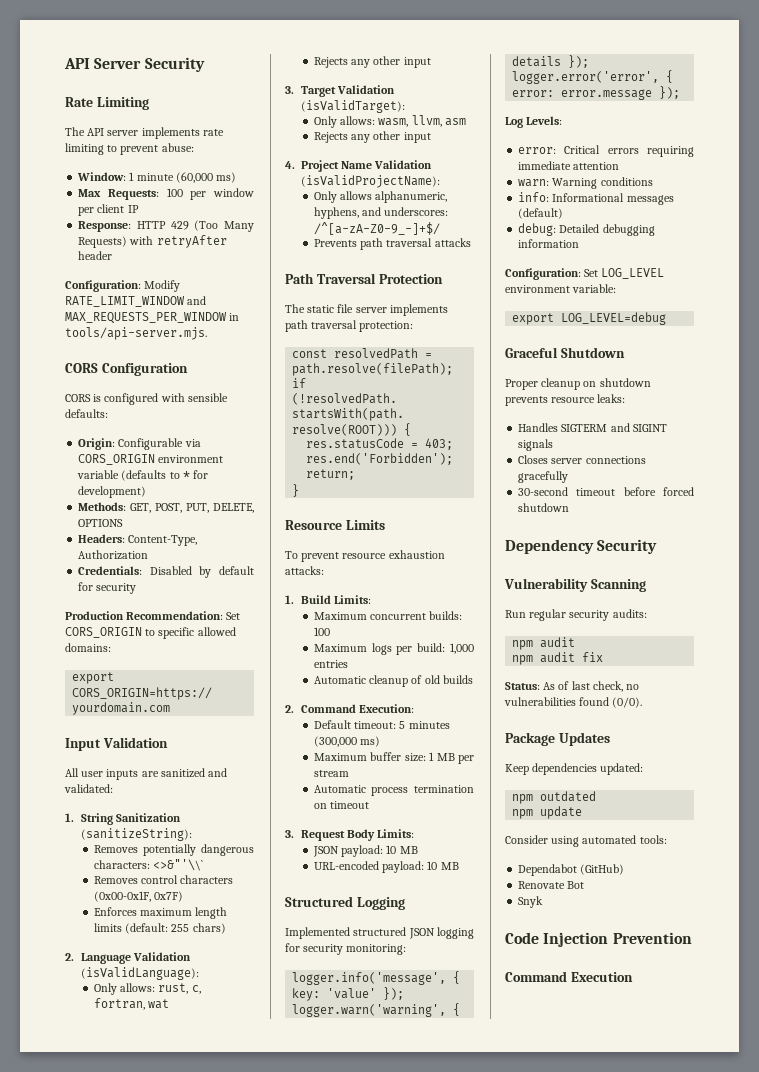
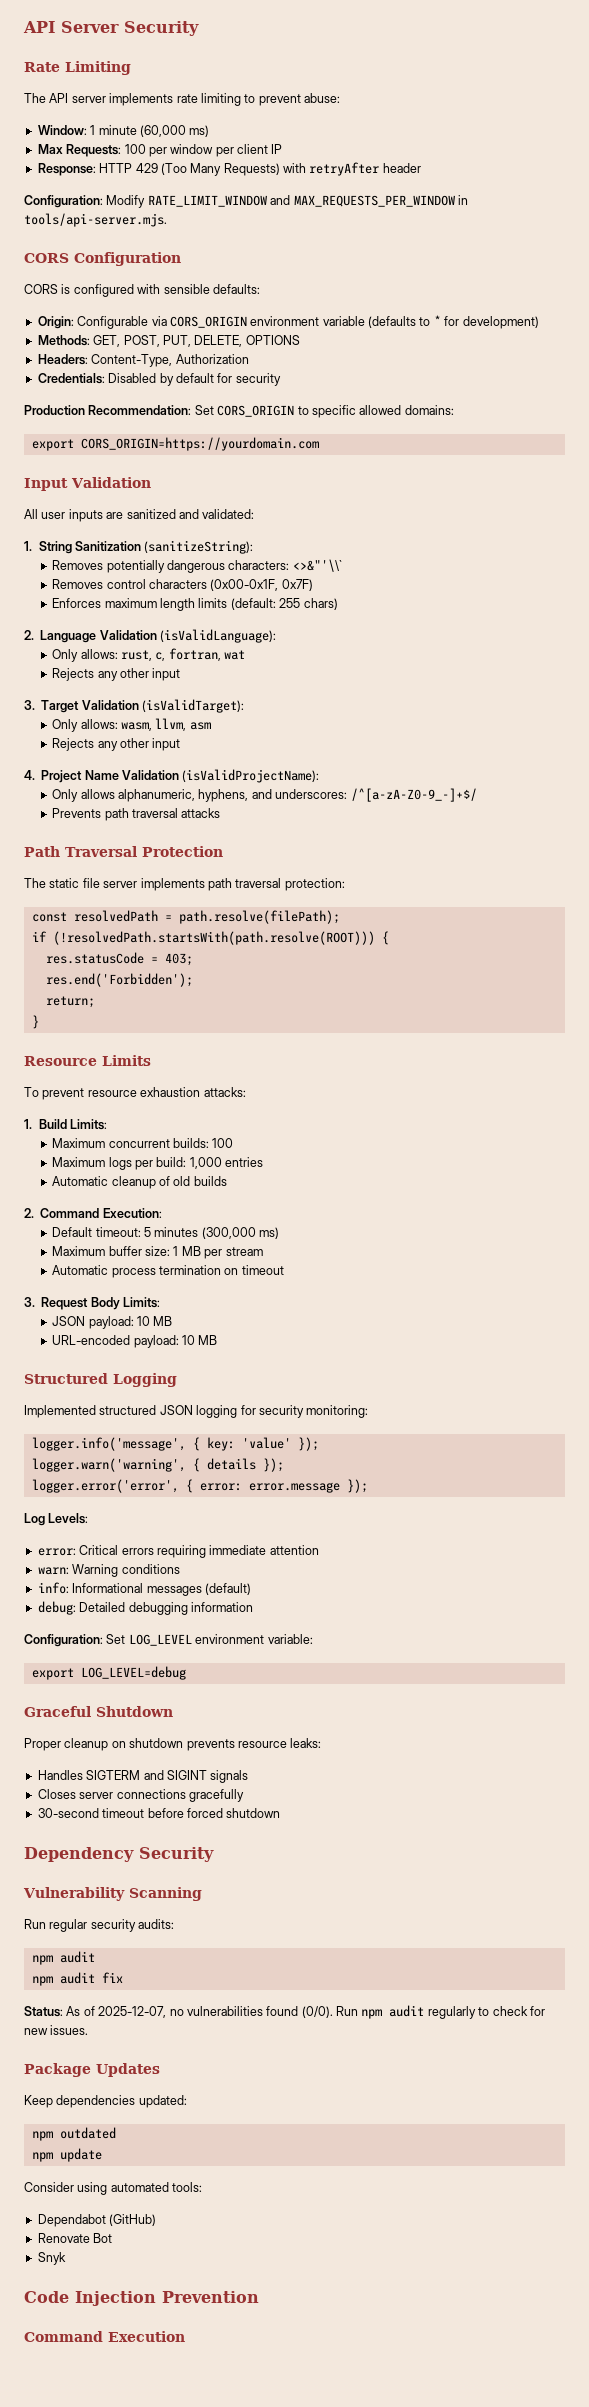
[571,681,623,692] last check, -> [98,2006,167,2018] 2025-12-07,
(643, 702) none -> [336,2005,545,2019] [24,2025,89,2035] Run npm audit regularly to check for new issues.

